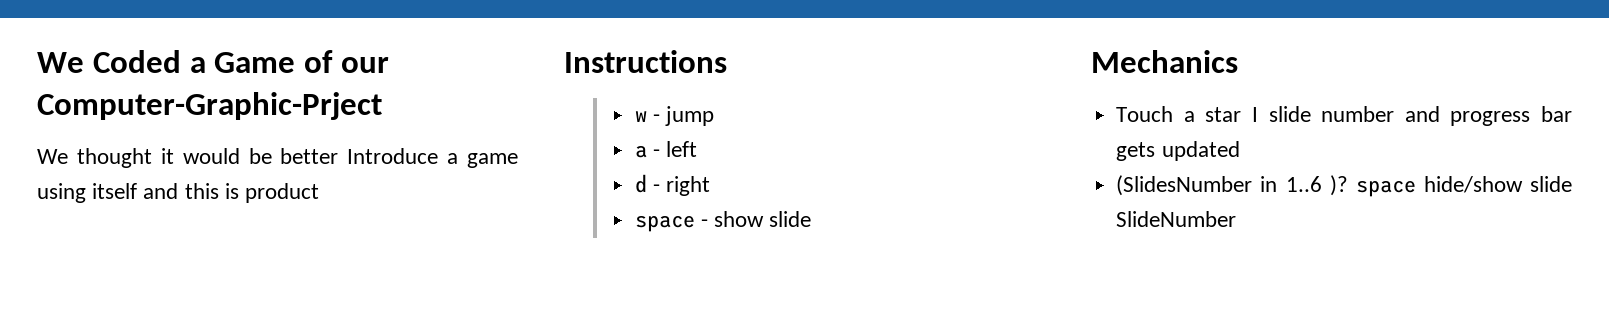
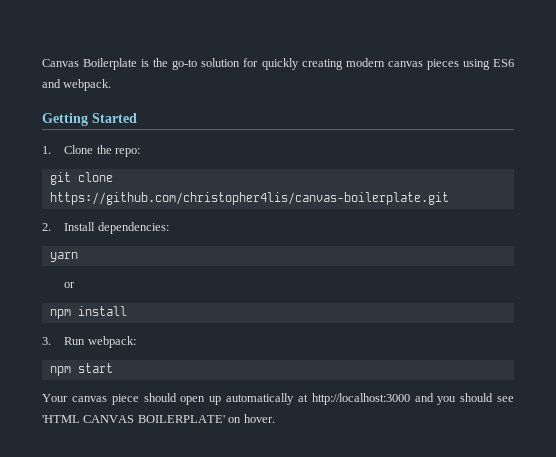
[37,50,389,73] [37,92,382,120] [37,148,518,168] [37,183,320,203] [564,50,727,73] [634,106,715,126] [634,141,698,158] [634,174,711,196] [634,211,812,232] [1091,50,1238,73] [1116,106,1572,126] [1116,141,1240,161] [1116,175,1572,197] [1116,211,1237,227] We Coded a Game of our Computer-Graphic-Prject // We thought it would be better Introduce a game using itself and this is product // Instructions // w - jump // a - left // d - right // space - show slide // Mechanics // Touch a star I slide number and progress bar gets updated // (SlidesNumber in 1..6 )? space hide/show slide SlideNumber -> [42,58,514,70] [42,79,112,91] [42,113,137,126] [42,145,141,157] [49,172,113,185] [49,192,449,205] [42,222,169,234] [49,252,78,262] [64,282,76,288] [49,306,127,319] [42,336,136,348] [49,363,113,376] [42,393,514,405] [42,414,275,423] Canvas Boilerplate is the go-to solution for quickly creating modern canvas pieces using ES6 and webpack. // Getting Started // 1. Clone the repo: // git clone https://github.com/christopher4lis/canvas-boilerplate.git // 2. Install dependencies: // yarn // or // npm install // 3. Run webpack: // npm start // Your canvas piece should open up automatically at http://localhost:3000 and you should see 'HTML CANVAS BOILERPLATE' on hover.

